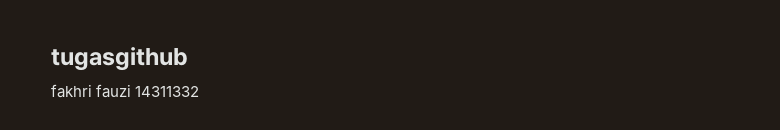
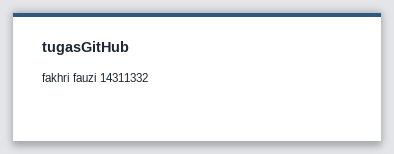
[51,47,188,71] tugasgithub -> [42,41,129,55] tugasGitHub

